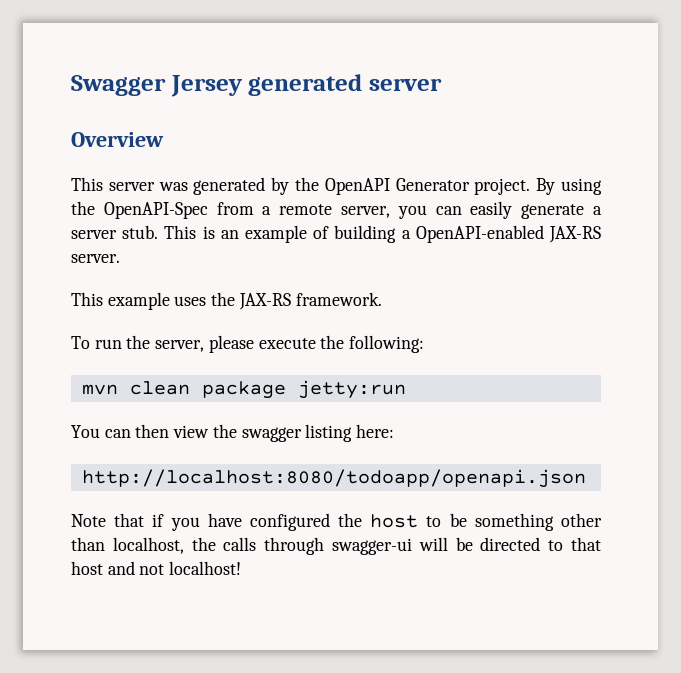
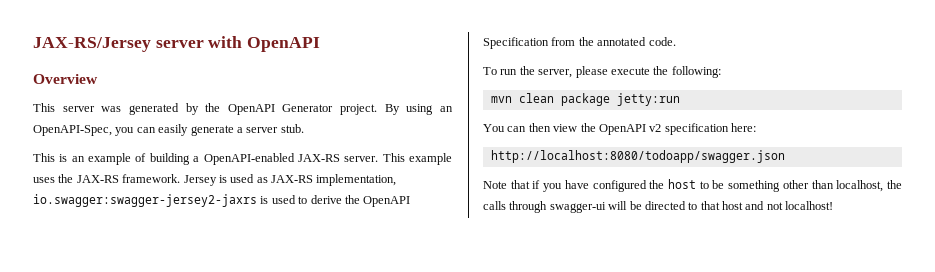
[71,74,442,97] Swagger Jersey generated server -> [33,36,321,52] JAX-RS/Jersey server with OpenAPI
[71,201,391,219] the OpenAPI-Spec from a remote server, -> [439,106,453,112] [33,125,112,136] an OpenAPI-Spec,
(159, 232) none -> (304, 128) //
(120, 258) // -> (379, 159) none
(382, 299) none -> [183,174,397,186] [33,194,411,207] [483,37,676,49] Jersey is used as JAX-RS implementation, io.swagger:swagger-jersey2-jaxrs is used to derive the OpenAPI Specification from the annotated code.
[241,424,353,442] swagger listing -> [598,123,729,135] OpenAPI v2 specification
[81,469,586,488] http://localhost:8080/todoapp/openapi.json -> [490,150,785,163] http://localhost:8080/todoapp/swagger.json

